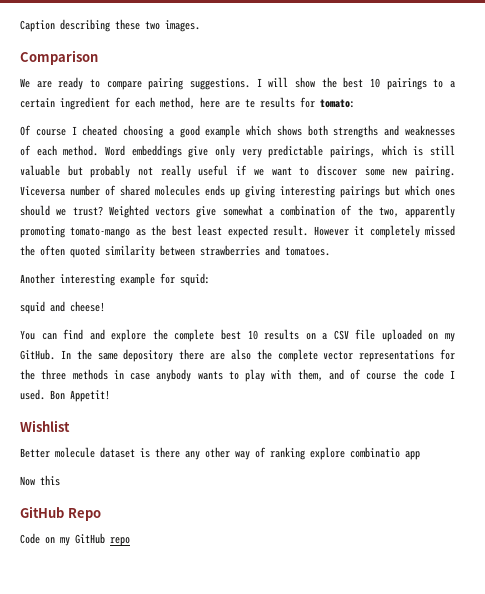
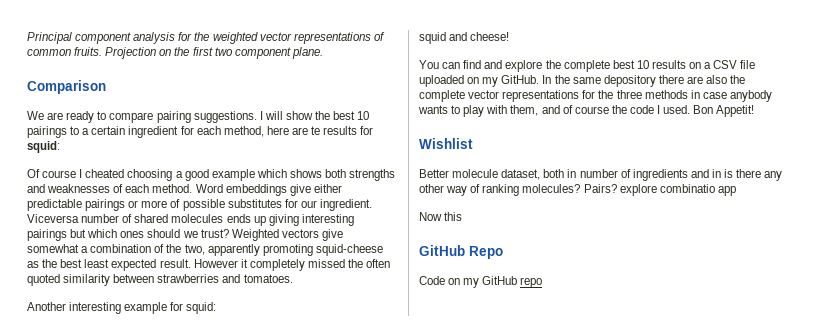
[20,19,200,32] Caption describing these two images. -> [27,32,385,44] [27,47,323,59] Principal component analysis for the weighted vector representations of common fruits. Projection on the first two component plane.
[320,99,355,108] tomato: -> [27,141,60,153] squid:
[215,145,456,158] [20,165,455,178] only very predictable pairings, which is still valuable but probably not really useful if we want to discover some new pairing. -> [313,184,342,193] [27,199,372,211] either predictable pairings or more of possible substitutes for our ingredient.
[70,227,131,238] tomato-mango -> [315,244,383,256] squid-cheese
[100,447,135,458] dataset -> [501,169,721,181] dataset, both in number of ingredients and in
(305, 453) none -> [522,184,617,193] molecules? Pairs?

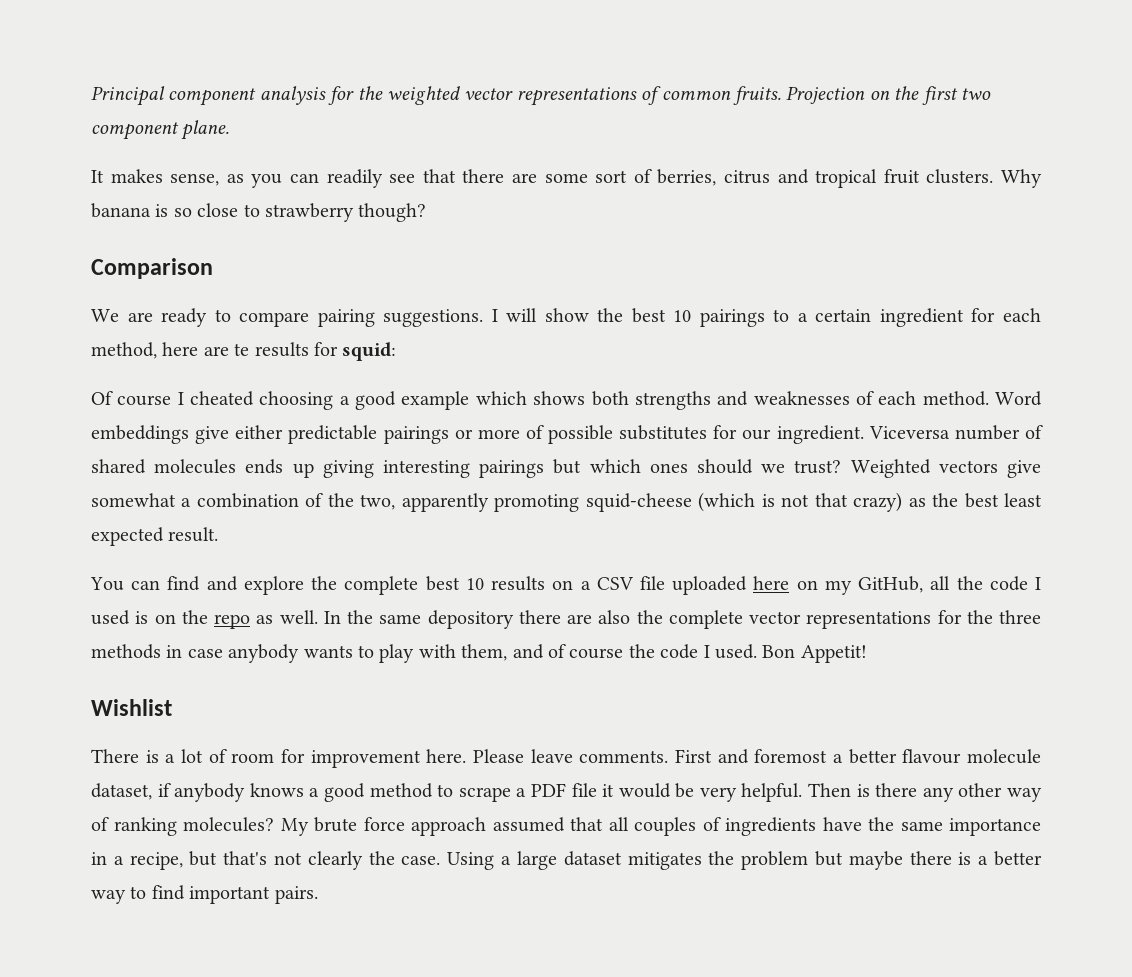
(323, 53) none -> [91,169,1043,188] [91,203,427,222] // It makes sense, as you can readily see that there are some sort of berries, citrus and tropical fruit clusters. Why banana is so close to strawberry though?
(383, 250) none -> [698,492,903,512] (which is not that crazy)
[193,259,391,271] [27,274,293,286] [27,302,217,314] [419,32,510,44] However it completely missed the often quoted similarity between strawberries and tomatoes. // Another interesting example for squid: // squid and cheese! -> (219, 534) none
[467,75,540,87] on my GitHub. -> [753,576,1042,595] [91,610,318,629] here on my GitHub, all the code I used is on the repo as well.
[419,169,721,181] Better molecule dataset, both in number of ingredients and in -> [91,749,1041,768] [91,783,852,802] There is a lot of room for improvement here. Please leave comments. First and foremost a better flavour molecule dataset, if anybody knows a good method to scrape a PDF file it would be very helpful. Then
[583,184,736,196] [419,212,463,221] [419,245,503,259] [419,276,543,288] Pairs? explore combinatio app // Now this // GitHub Repo // Code on my GitHub repo -> [280,817,1041,836] [91,851,1043,870] [91,885,318,904] My brute force approach assumed that all couples of ingredients have the same importance in a recipe, but that's not clearly the case. Using a large dataset mitigates the problem but maybe there is a better way to find important pairs.

